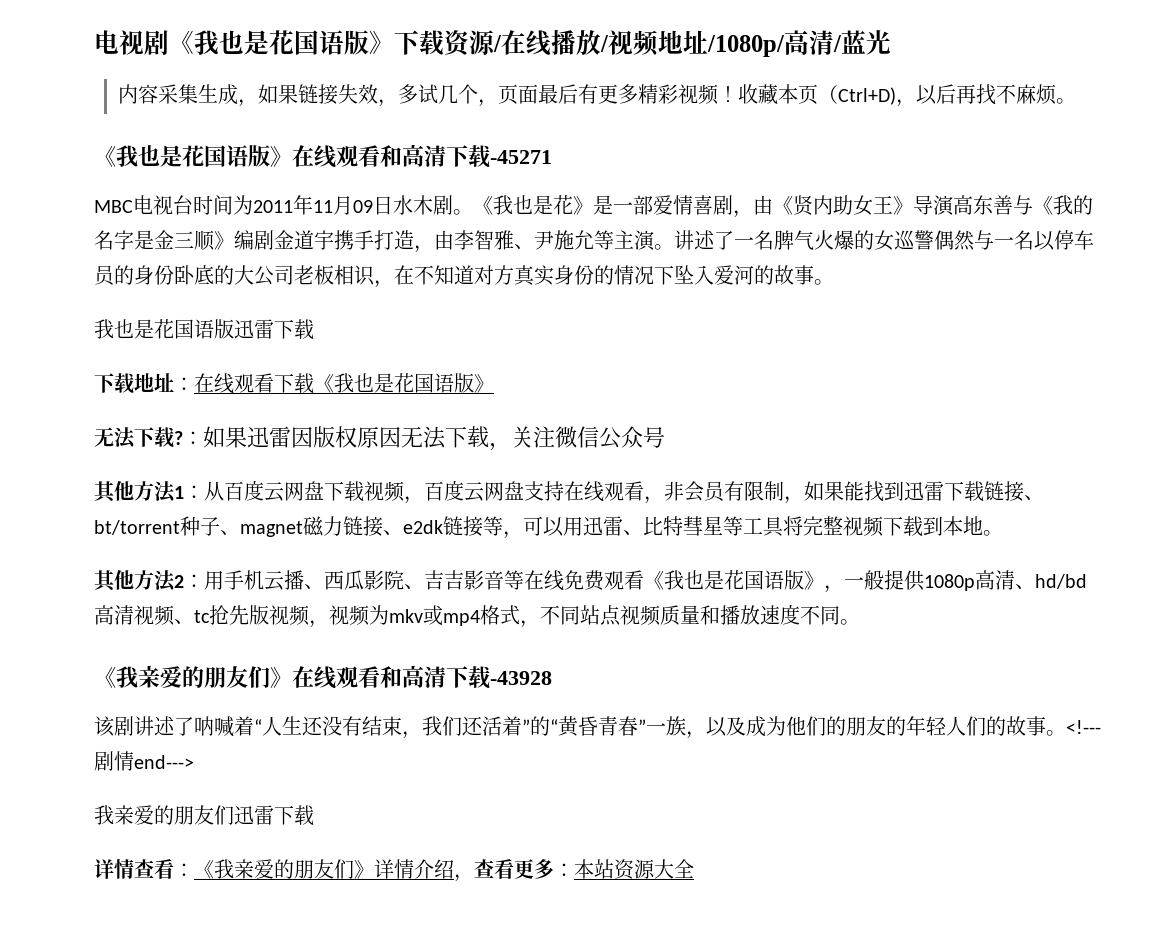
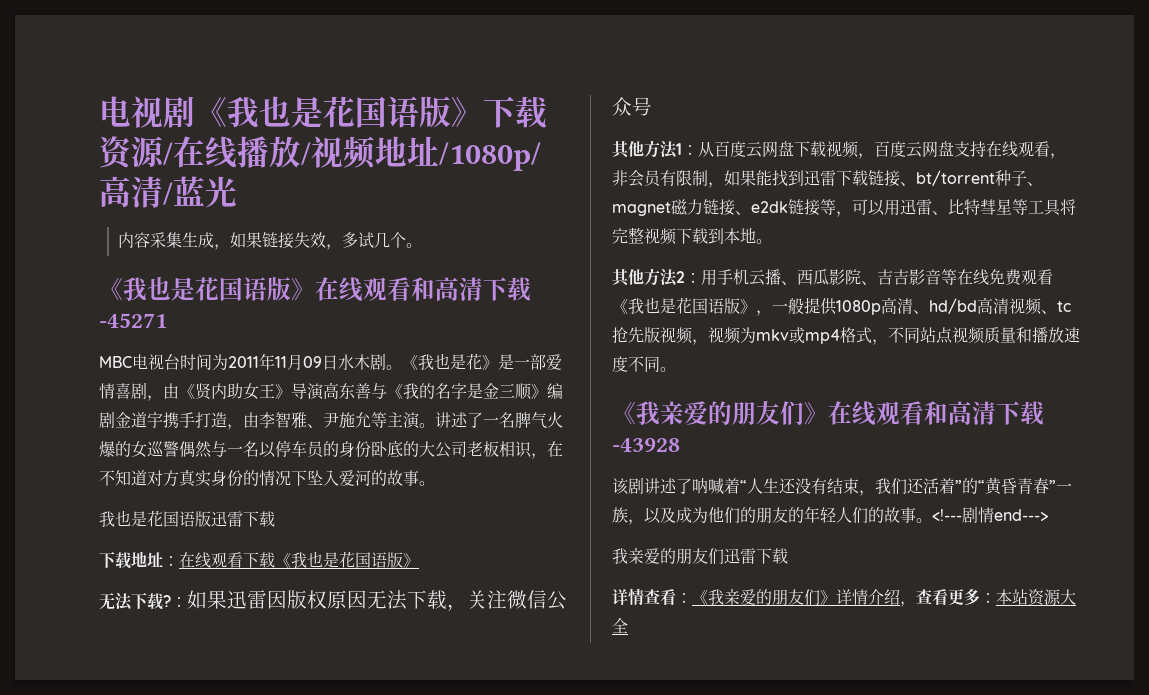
[478,84,1057,107] ，页面最后有更多精彩视频！收藏本页（Ctrl+D)，以后再找不麻烦 -> (407, 240) none

